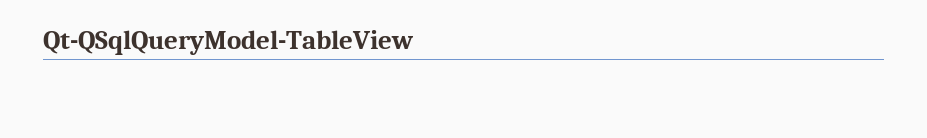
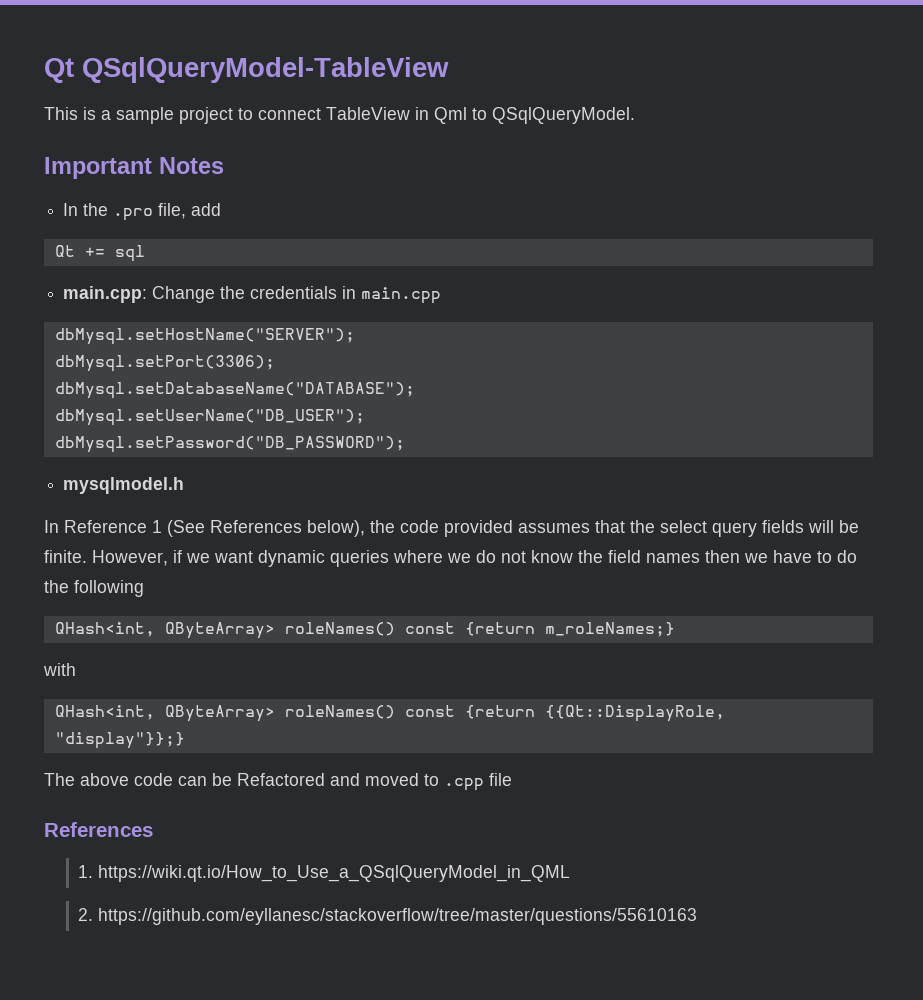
[43,30,414,55] Qt-QSqlQueryModel-TableView -> [44,57,449,83] [44,107,635,124] [44,157,224,179] [63,203,222,221] [54,245,145,262] [63,286,442,304] [54,328,355,345] [54,355,275,372] [54,382,415,399] [54,409,365,426] [54,436,405,453] [63,477,185,494] [44,520,859,537] [44,550,857,567] [44,580,144,597] [54,622,675,639] [43,663,76,676] [54,705,725,722] [54,732,185,749] [44,773,512,791] [44,822,153,837] [78,865,571,882] [78,908,698,925] Qt QSqlQueryModel-TableView // This is a sample project to connect TableView in Qml to QSqlQueryModel. // Important Notes // In the .pro file, add // Qt += sql // main.cpp: Change the credentials in main.cpp // dbMysql.setHostName("SERVER"); // dbMysql.setPort(3306); // dbMysql.setDatabaseName("DATABASE"); // dbMysql.setUserName("DB_USER"); // dbMysql.setPassword("DB_PASSWORD"); // mysqlmodel.h // In Reference 1 (See References below), the code provided assumes that the select query fields will be finite. However, if we want dynamic queries where we do not know the field names then we have to do the following // QHash<int, QByteArray> roleNames() const {return m_roleNames;} // with // QHash<int, QByteArray> roleNames() const {return {{Qt::DisplayRole, "display"}};} // The above code can be Refactored and moved to .cpp file // References // 1. https://wiki.qt.io/How_to_Use_a_QSqlQueryModel_in_QML // 2. https://github.com/eyllanesc/stackoverflow/tree/master/questions/55610163

